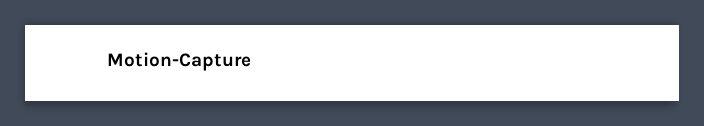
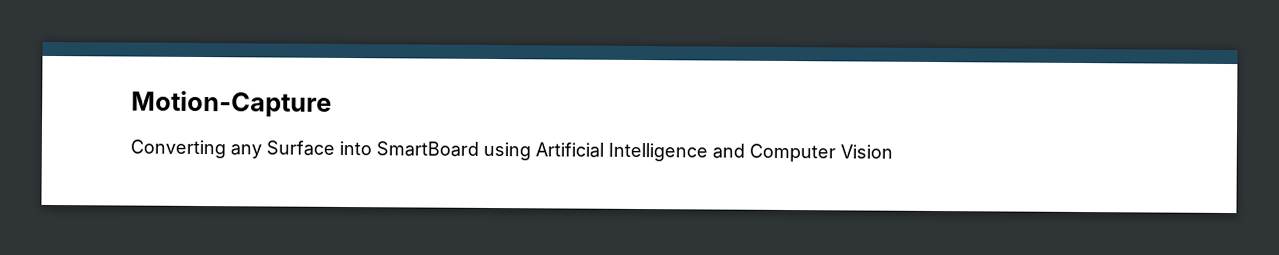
(251, 61) none -> [130,139,893,163] // Converting any Surface into SmartBoard using Artificial Intelligence and Computer Vision

